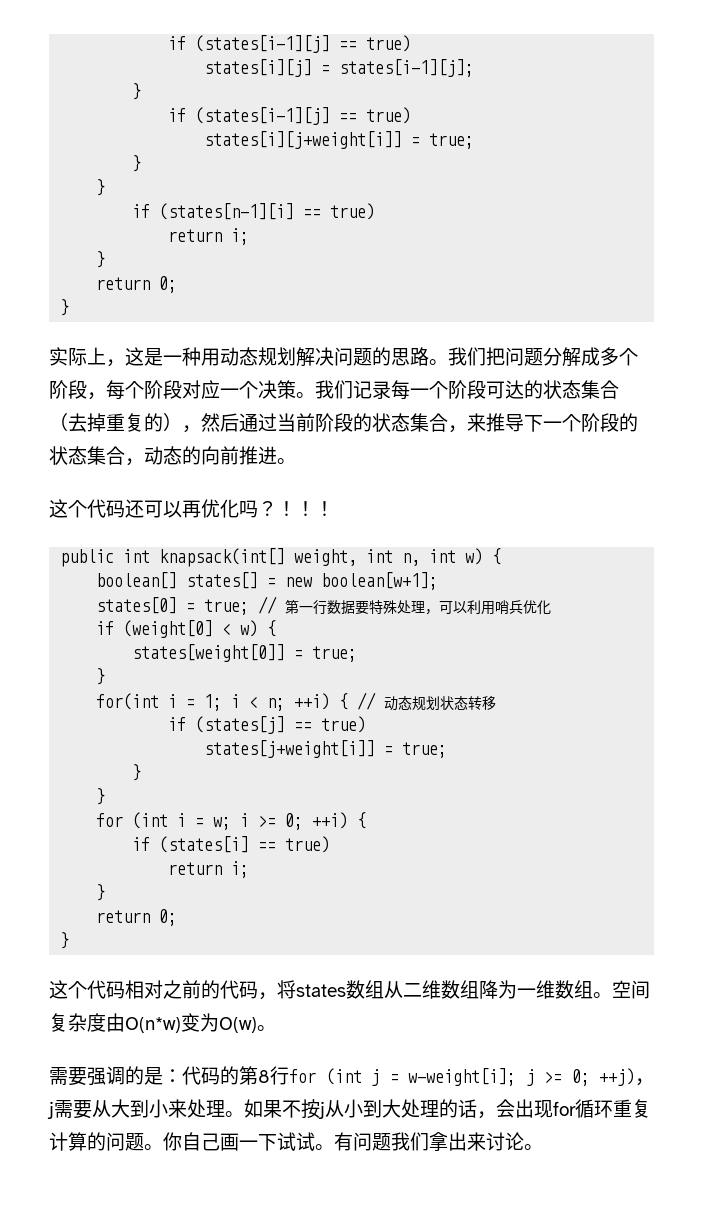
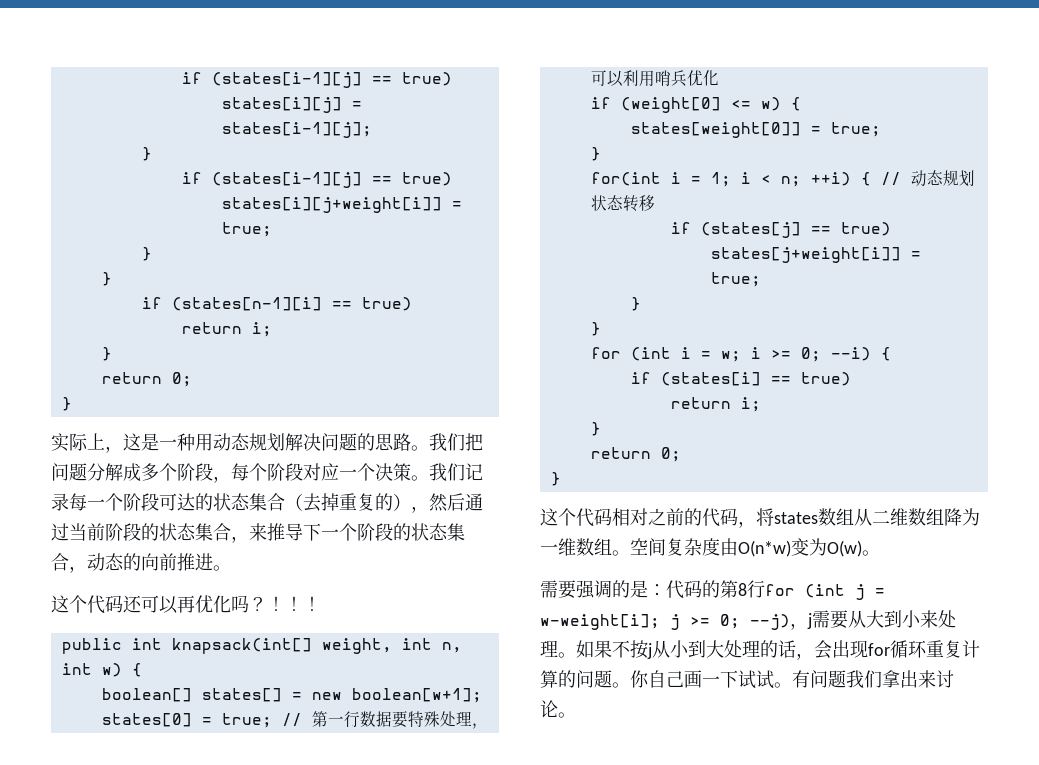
[222,623,232,635] < -> [730,100,751,109] <=
[312,812,349,829] ++i) -> [830,347,871,361] --i)
[599,1068,635,1086] ++j) -> [750,614,790,630] --j)

